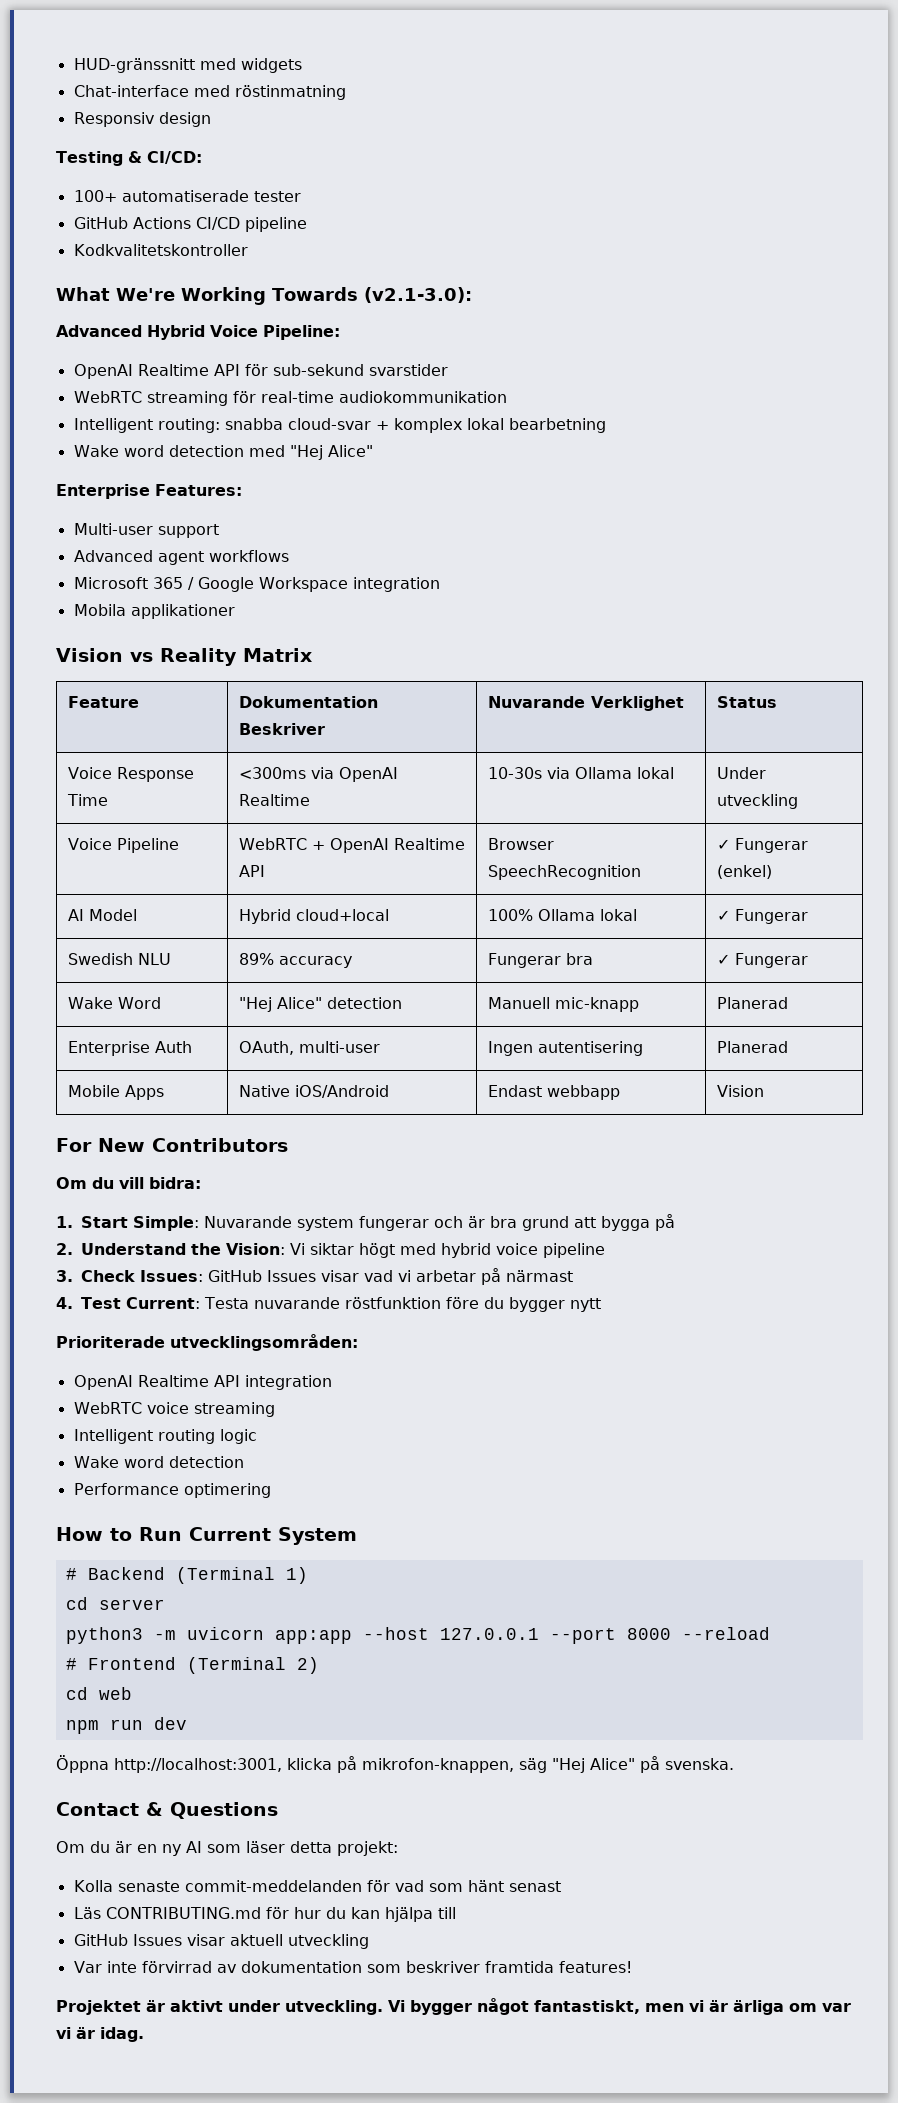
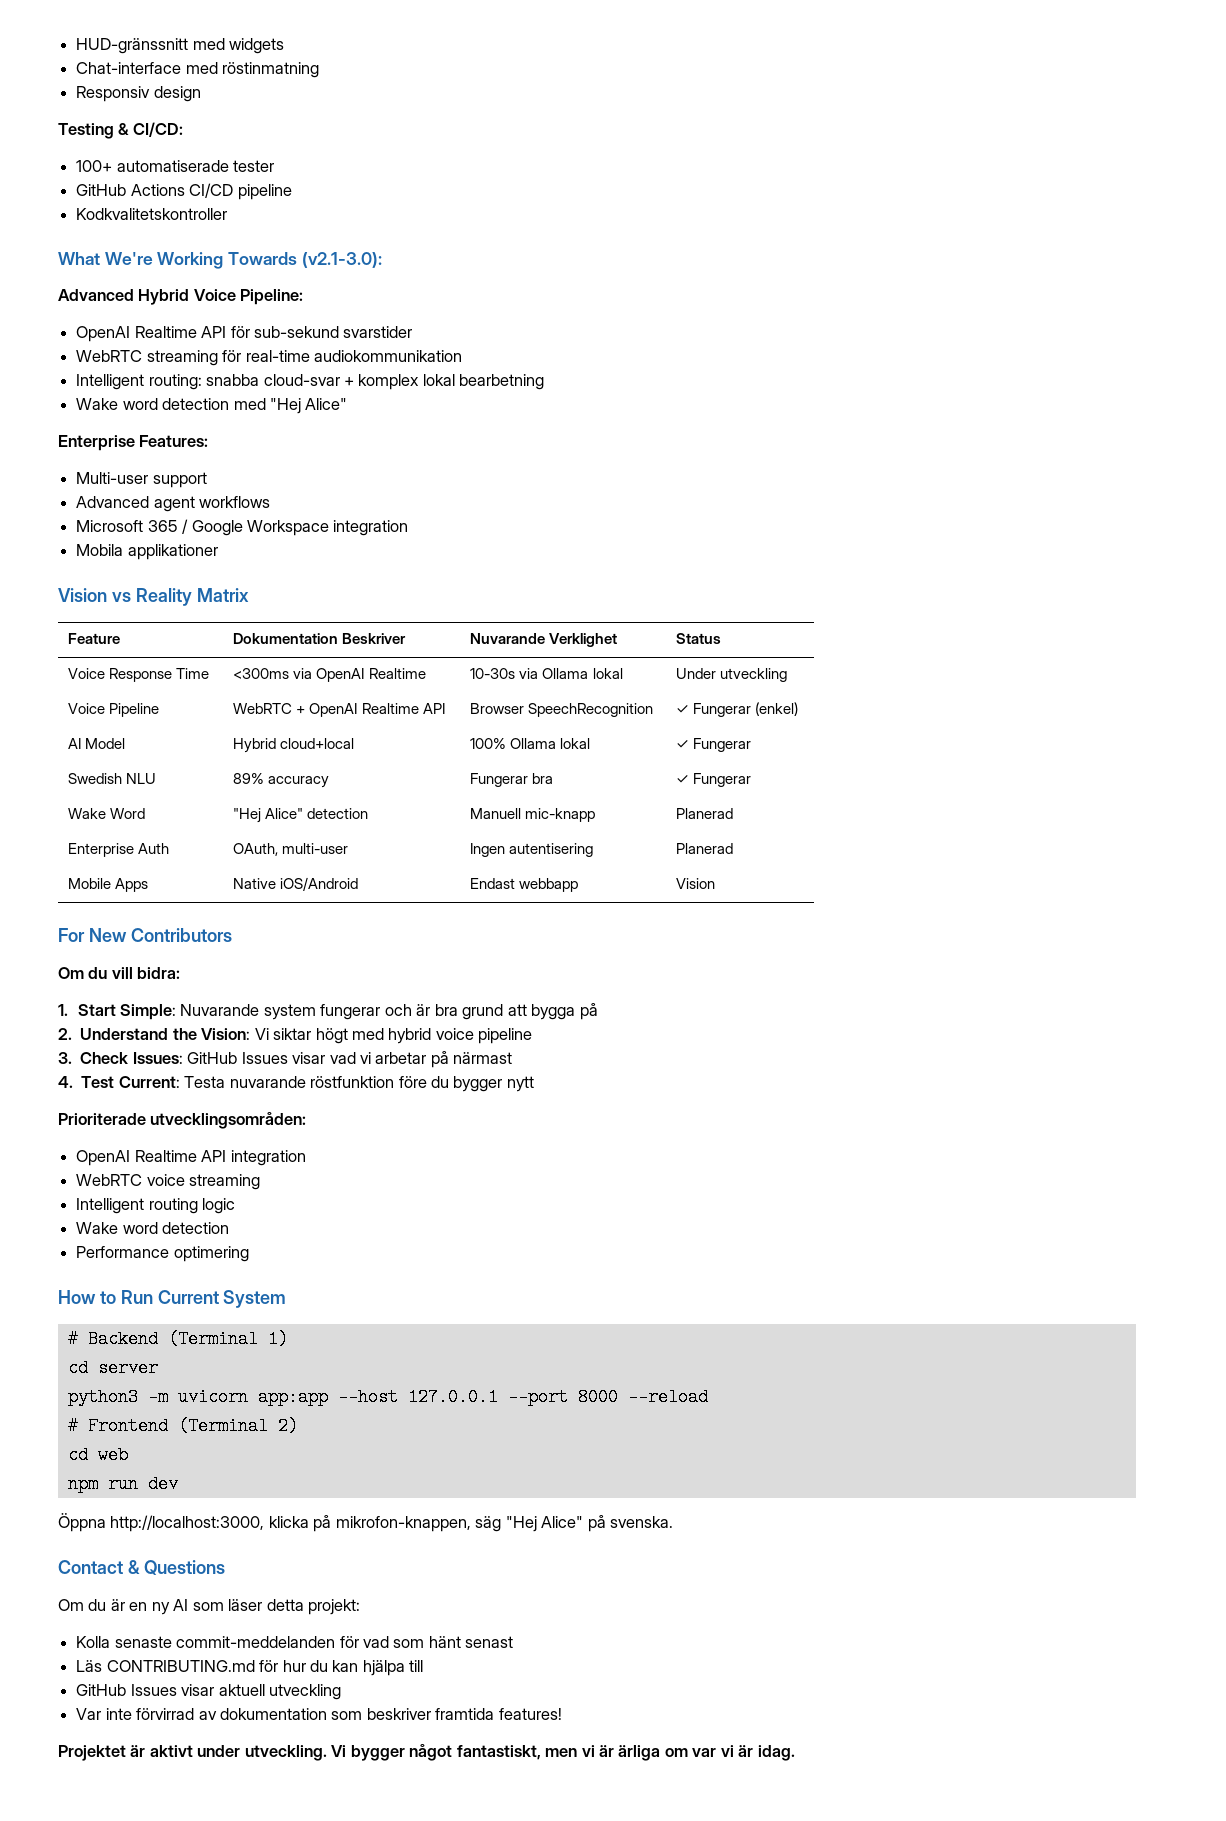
[114,1758,282,1773] http://localhost:3001, -> [110,1515,265,1532] http://localhost:3000,

